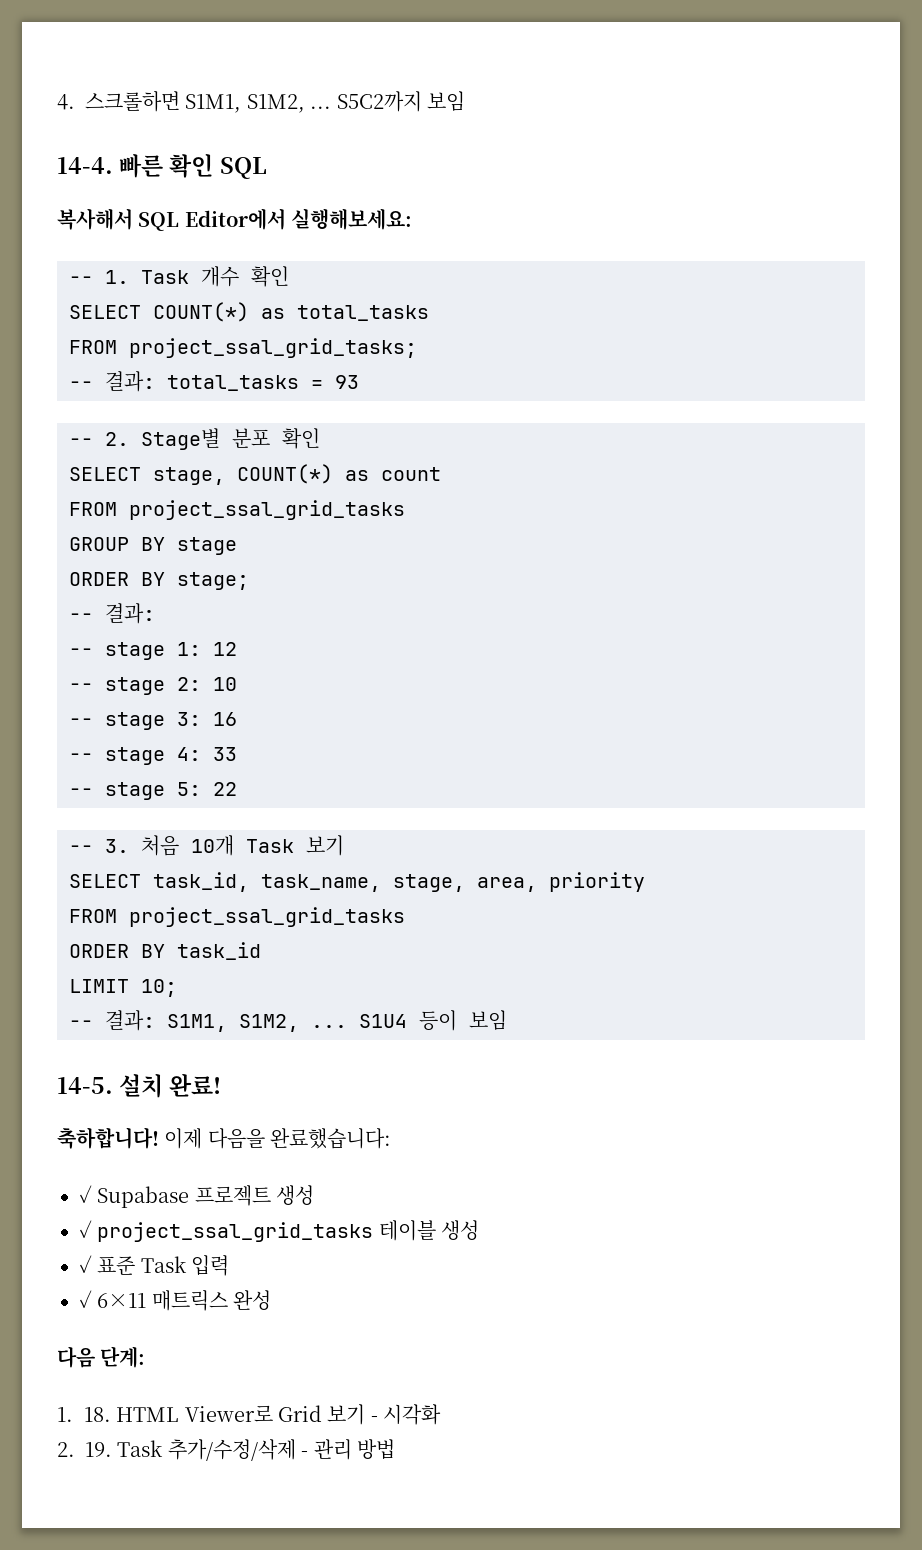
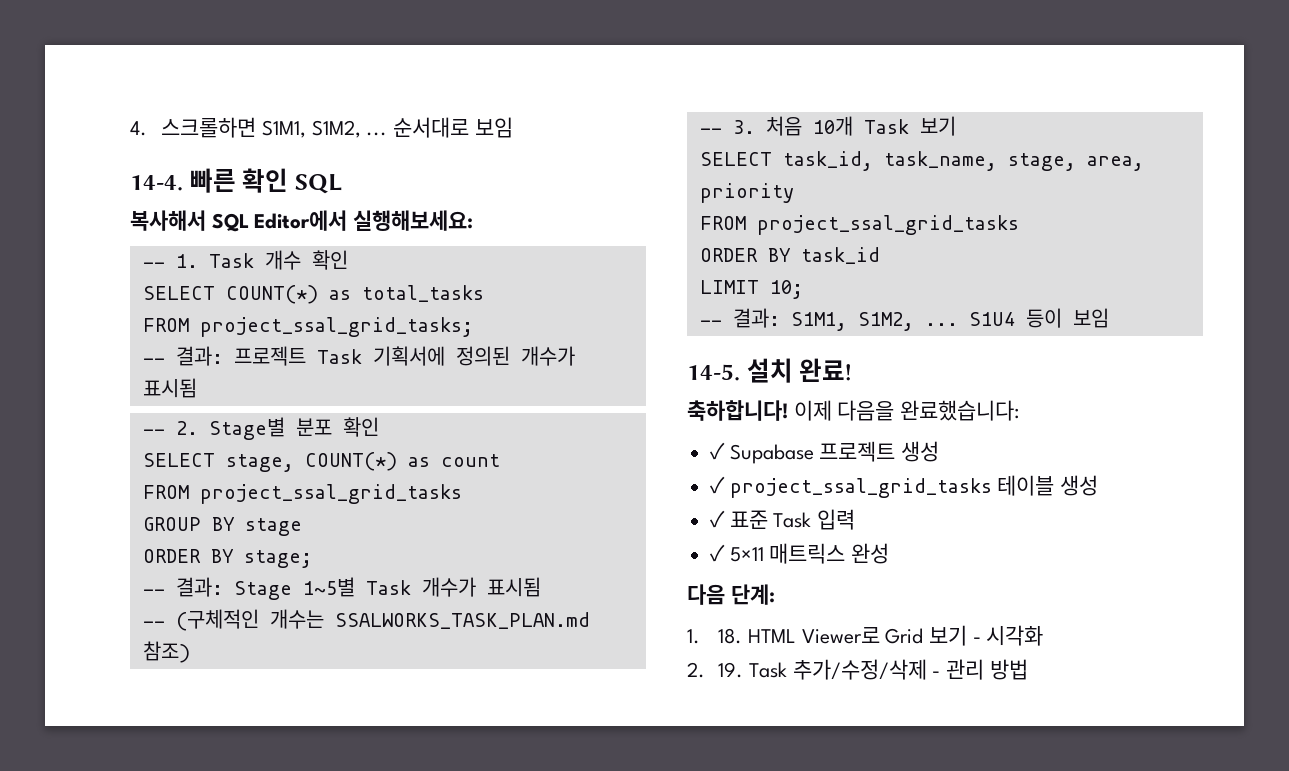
[336,91,422,112] S5C2까지 -> [393,117,470,138] 순서대로
[167,375,359,391] total_tasks = 93 -> [233,346,575,366] [142,378,197,398] 프로젝트 Task 기획서에 정의된 개수가 표시됨
[69,642,237,660] [69,677,237,695] [69,712,237,730] [69,747,237,765] [69,782,237,800] // -- stage 1: 12 // -- stage 2: 10 // -- stage 3: 16 // -- stage 4: 33 // -- stage 5: 22 -> [233,577,541,600] [142,609,590,631] [142,641,190,663] Stage 1~5별 Task 개수가 표시됨 // -- (구체적인 개수는 SSALWORKS_TASK_PLAN.md 참조)
[97,1293,147,1308] 6×11 -> [729,547,764,562] 5×11

